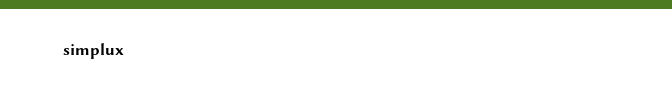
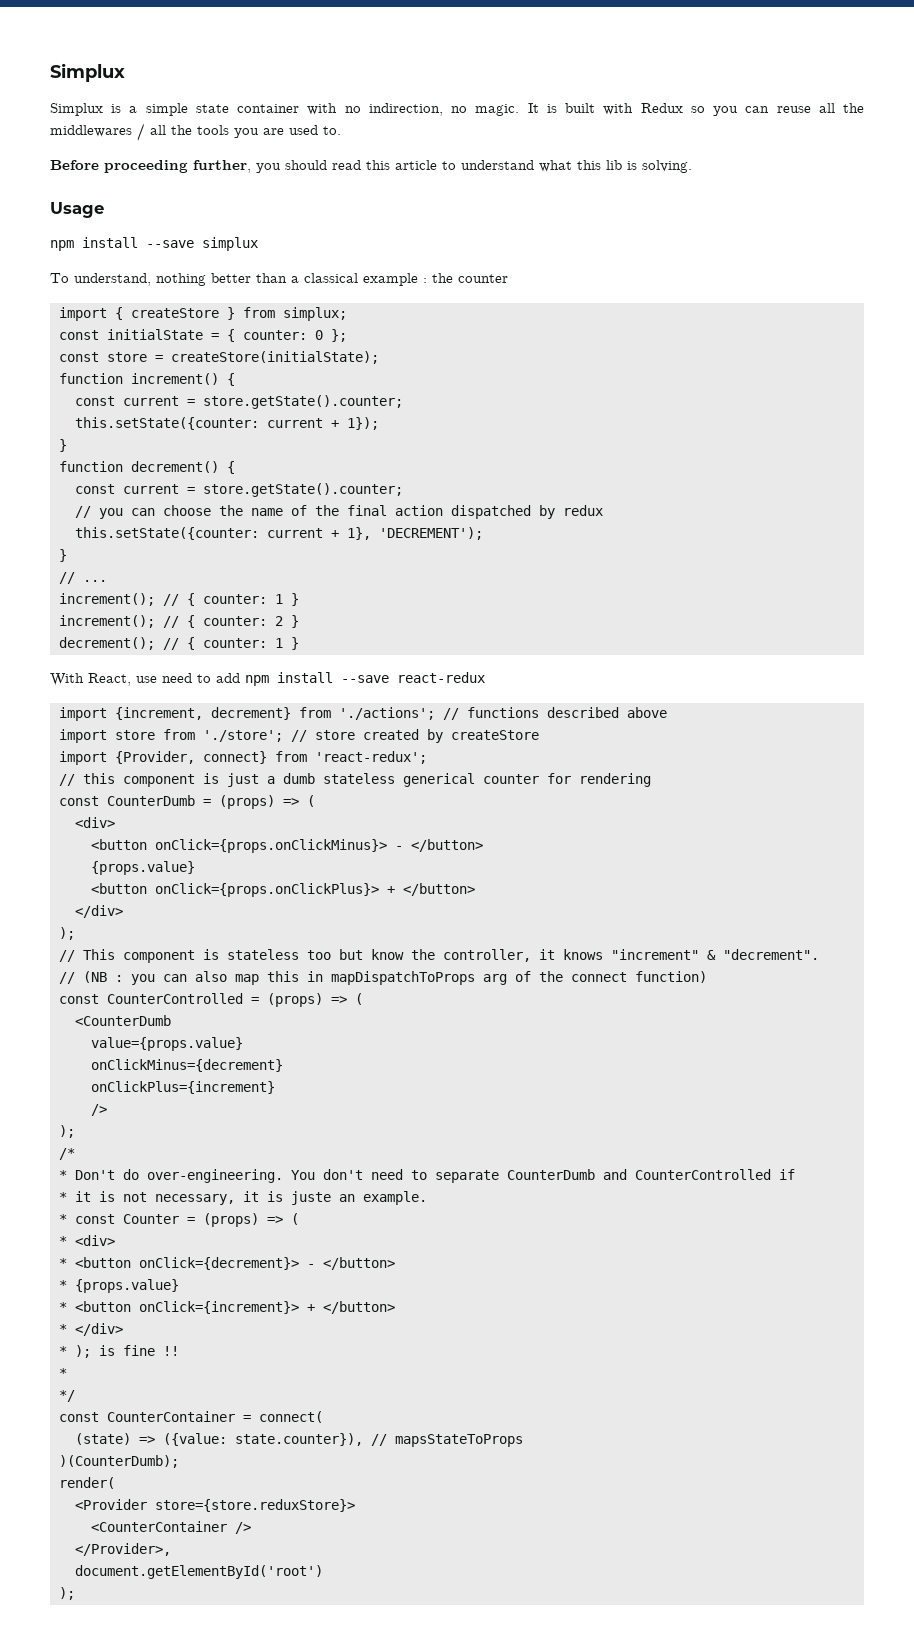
[63,43,124,59] simplux -> [50,63,125,82] [50,103,864,116] [50,123,341,141] [50,160,692,173] [50,202,104,218] [50,237,258,251] [50,273,508,286] [58,307,347,321] [58,329,347,342] [58,351,379,364] [58,373,235,386] [74,395,403,409] [74,417,379,430] [58,439,67,452] [58,461,235,474] [74,483,403,497] [74,505,603,519] [74,527,483,540] [58,549,67,562] [58,572,107,584] [58,593,299,606] [58,615,299,628] [58,637,299,650] [50,672,485,686] [58,707,667,721] [58,729,539,743] [58,751,427,765] [58,773,651,787] [58,795,315,809] [74,817,115,828] [90,839,483,853] [90,861,195,875] [90,883,475,897] [74,905,123,918] [58,927,75,940] [58,949,819,963] [58,971,707,985] [58,993,363,1007] [74,1015,171,1026] [90,1037,243,1051] [90,1059,283,1072] [90,1081,275,1094] [90,1104,107,1116] [58,1125,75,1138] [58,1148,75,1160] [58,1169,795,1183] [58,1191,427,1205] [58,1213,299,1227] [58,1235,115,1246] [58,1257,395,1270] [58,1279,179,1293] [58,1301,395,1314] [58,1323,123,1336] [58,1345,179,1358] [58,1368,67,1378] [58,1390,75,1402] [58,1411,323,1423] [74,1433,523,1447] [58,1455,179,1468] [58,1477,115,1489] [74,1499,355,1512] [90,1521,251,1534] [74,1543,171,1556] [74,1565,323,1579] [58,1587,75,1600] Simplux // Simplux is a simple state container with no indirection, no magic. It is built with Redux so you can reuse all the middlewares / all the tools you are used to. // Before proceeding further, you should read this article to understand what this lib is solving. // Usage // npm install --save simplux // To understand, nothing better than a classical example : the counter // import { createStore } from simplux; // const initialState = { counter: 0 }; // const store = createStore(initialState); // function increment() { // const current = store.getState().counter; // this.setState({counter: current + 1}); // } // function decrement() { // const current = store.getState().counter; // // you can choose the name of the final action dispatched by redux // this.setState({counter: current + 1}, 'DECREMENT'); // } // // ... // increment(); // { counter: 1 } // increment(); // { counter: 2 } // decrement(); // { counter: 1 } // With React, use need to add npm install --save react-redux // import {increment, decrement} from './actions'; // functions described above // import store from './store'; // store created by createStore // import {Provider, connect} from 'react-redux'; // // this component is just a dumb stateless generical counter for rendering // const CounterDumb = (props) => ( // <div> // <button onClick={props.onClickMinus}> - </button> // {props.value} // <button onClick={props.onClickPlus}> + </button> // </div> // ); // // This component is stateless too but know the controller, it knows "increment" & "decrement". // // (NB : you can also map this in mapDispatchToProps arg of the connect function) // const CounterControlled = (props) => ( // <CounterDumb // value={props.value} // onClickMinus={decrement} // onClickPlus={increment} // /> // ); // /* // * Don't do over-engineering. You don't need to separate CounterDumb and CounterControlled if // * it is not necessary, it is juste an example. // * const Counter = (props) => ( // * <div> // * <button onClick={decrement}> - </button> // * {props.value} // * <button onClick={increment}> + </button> // * </div> // * ); is fine !! // * // */ // const CounterContainer = connect( // (state) => ({value: state.counter}), // mapsStateToProps // )(CounterDumb); // render( // <Provider store={store.reduxStore}> // <CounterContainer /> // </Provider>, // document.getElementById('root') // );

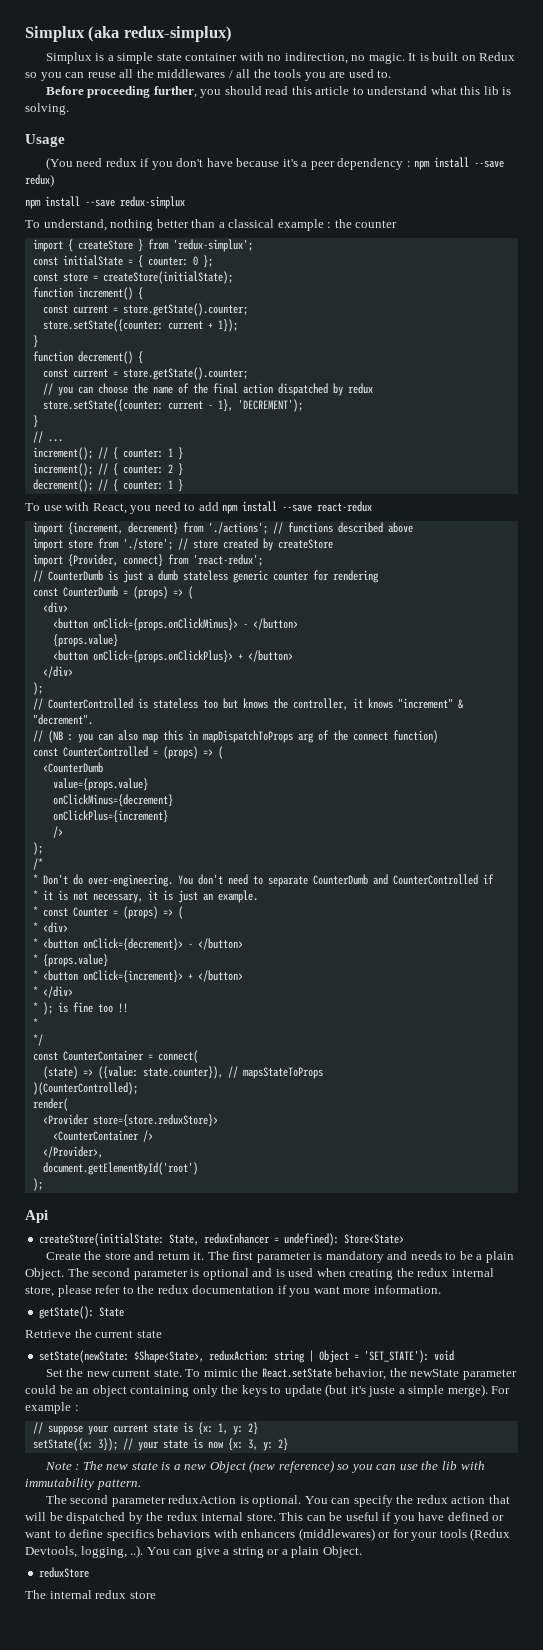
[50,63,125,82] Simplux -> [25,26,232,42] Simplux (aka redux-simplux)
[603,103,634,115] with -> [461,55,476,61] on
[50,237,258,251] npm install --save simplux -> [45,157,505,170] [25,174,54,187] [25,196,185,209] (You need redux if you don't have because it's a peer dependency : npm install --save redux) // npm install --save redux-simplux
[282,307,347,321] simplux; -> [172,239,253,252] 'redux-simplux';
[74,417,259,430] this.setState({counter: -> [42,319,163,332] store.setState({counter:
[74,527,339,540] this.setState({counter: current + -> [42,399,213,412] store.setState({counter: current -
[50,673,157,686] With React, use -> [25,502,152,514] To use with React, you
[82,773,195,787] this component -> [47,570,103,581] CounterDumb
[402,773,475,787] generical -> [232,570,268,583] generic
[82,949,195,963] This component -> [47,698,133,709] CounterControlled
[370,949,404,960] know -> [242,698,268,709] knows
[290,1191,331,1205] juste -> [177,890,198,903] just
(155, 1350) none -> [97,1004,113,1013] too
[58,1455,179,1468] )(CounterDumb); -> [32,1082,138,1095] )(CounterControlled);
(75, 1593) none -> [25,1210,48,1223] [39,1233,405,1246] [45,1251,514,1263] [25,1268,494,1280] [25,1285,441,1297] [39,1306,125,1319] [25,1329,162,1338] [39,1350,455,1363] [45,1368,517,1380] [25,1384,511,1397] [25,1402,79,1414] [32,1422,258,1435] [32,1438,288,1451] [44,1460,485,1473] [25,1478,141,1490] [45,1495,510,1507] [25,1512,505,1524] [25,1528,511,1541] [25,1545,362,1558] [39,1567,90,1578] [25,1590,156,1599] // Api // createStore(initialState: State, reduxEnhancer = undefined): Store<State> // Create the store and return it. The first parameter is mandatory and needs to be a plain Object. The second parameter is optional and is used when creating the redux internal store, please refer to the redux documentation if you want more information. // getState(): State // Retrieve the current state // setState(newState: $Shape<State>, reduxAction: string | Object = 'SET_STATE'): void // Set the new current state. To mimic the React.setState behavior, the newState parameter could be an object containing only the keys to update (but it's juste a simple merge). For example : // // suppose your current state is {x: 1, y: 2} // setState({x: 3}); // your state is now {x: 3, y: 2} // Note : The new state is a new Object (new reference) so you can use the lib with immutability pattern. // The second parameter reduxAction is optional. You can specify the redux action that will be dispatched by the redux internal store. This can be useful if you have defined or want to define specifics behaviors with enhancers (middlewares) or for your tools (Redux Devtools, logging, ..). You can give a string or a plain Object. // reduxStore // The internal redux store

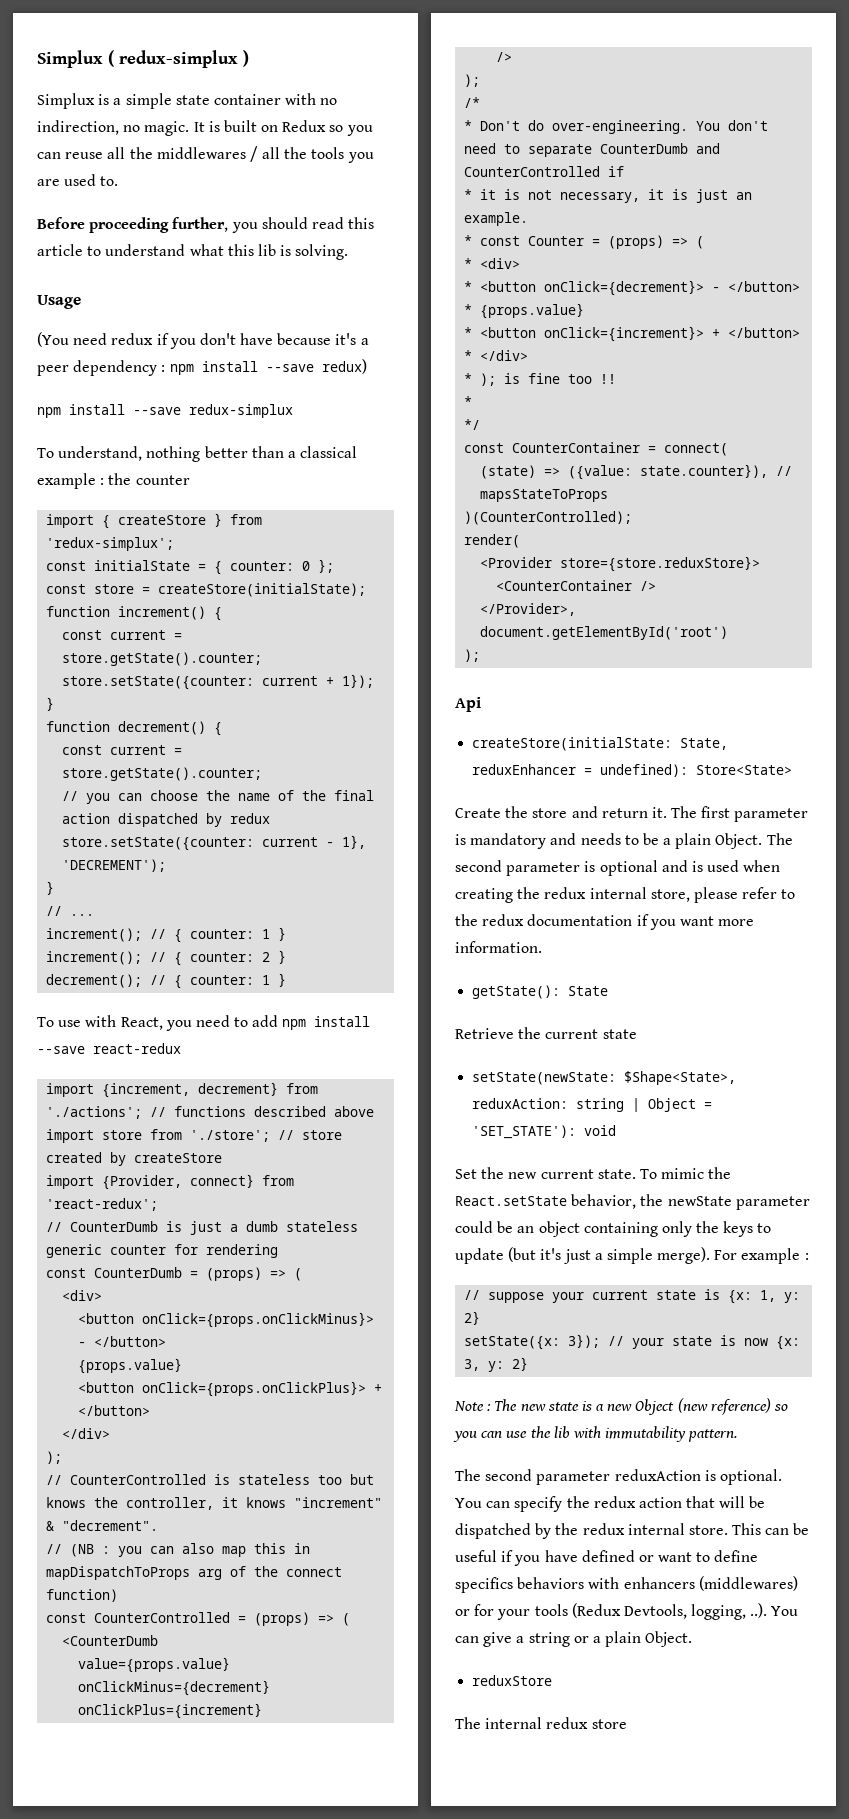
[25,26,232,42] Simplux (aka redux-simplux) -> [37,50,249,68] Simplux ( redux-simplux )
[368,1386,396,1397] juste -> [563,1249,591,1264] just

